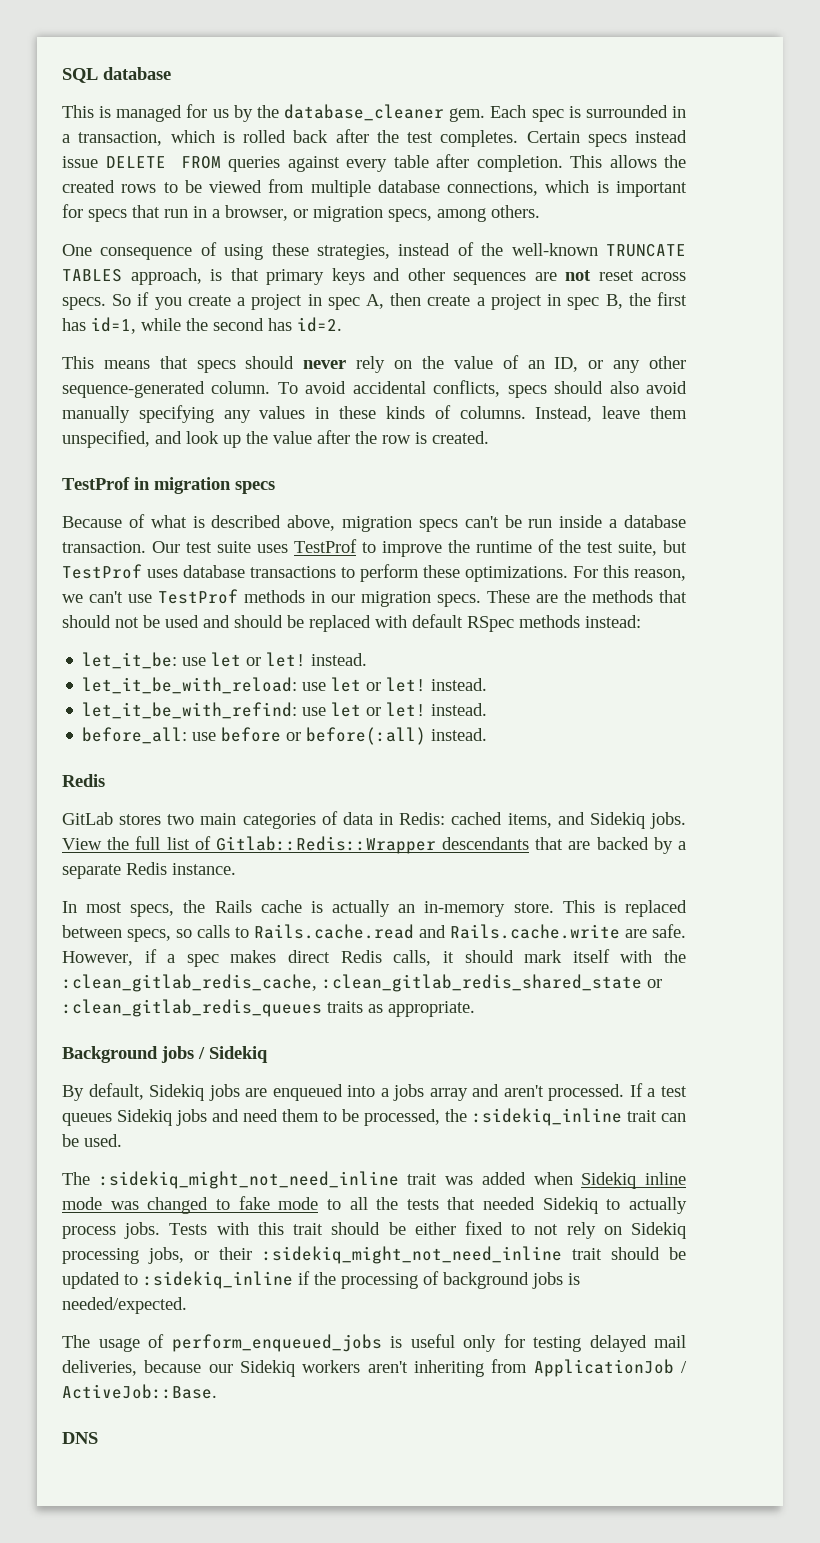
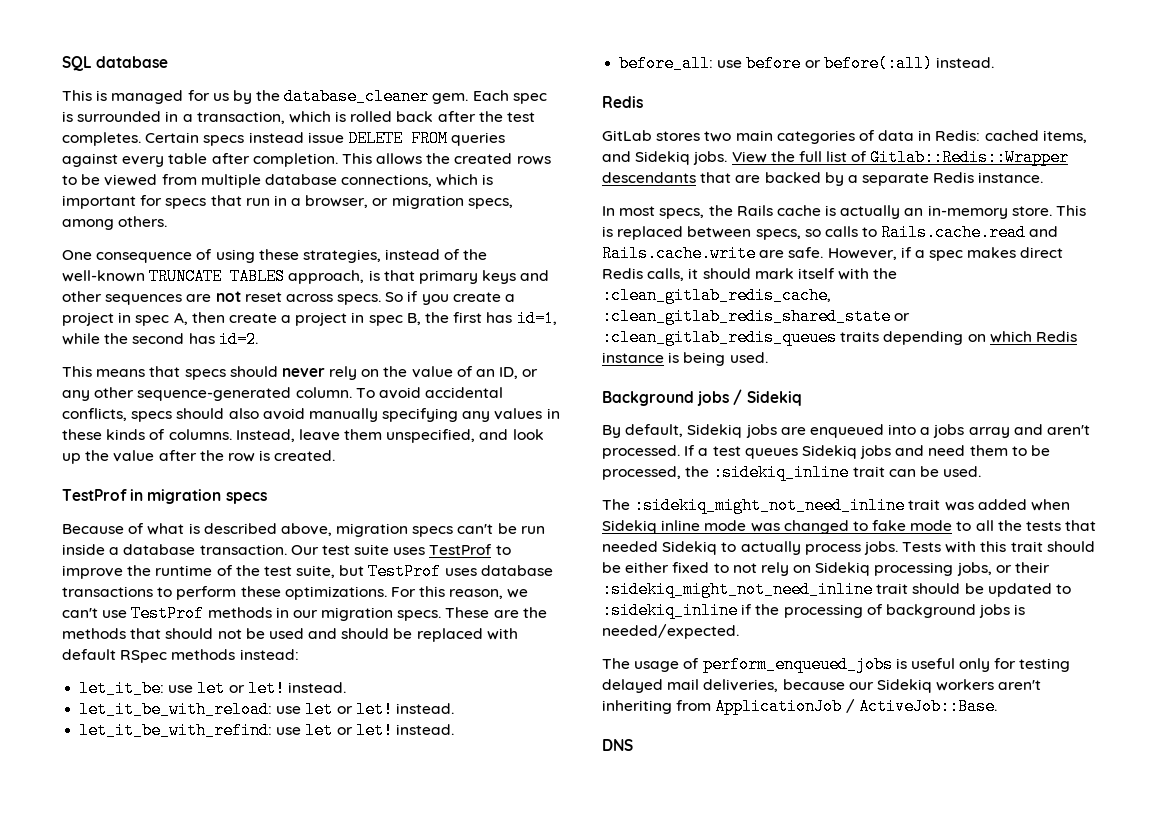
[368,1001,475,1017] as appropriate. -> [883,331,1077,345] [602,352,768,366] depending on which Redis instance is being used.

